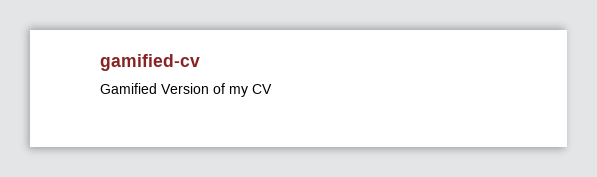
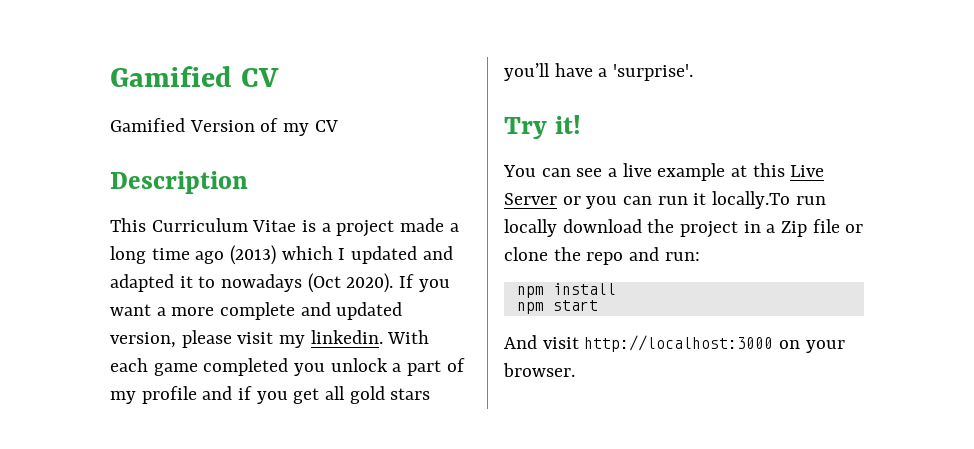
[100,54,200,71] gamified-cv -> [110,66,279,87] Gamified CV
(272, 89) none -> [110,171,248,194] [110,218,459,237] [110,245,453,265] [110,273,450,293] [110,302,403,320] [110,330,430,348] [110,358,465,376] [110,386,431,404] [504,63,694,81] [504,115,581,139] [503,163,825,181] [504,191,826,209] [504,219,864,238] [504,247,700,265] [516,283,616,298] [516,300,598,314] [504,335,845,353] [503,363,575,377] // Description // This Curriculum Vitae is a project made a long time ago (2013) which I updated and adapted it to nowadays (Oct 2020). If you want a more complete and updated version, please visit my linkedin. With each game completed you unlock a part of my profile and if you get all gold stars you’ll have a 'surprise'. // Try it! // You can see a live example at this Live Server or you can run it locally.To run locally download the project in a Zip file or clone the repo and run: // npm install // npm start // And visit http://localhost:3000 on your browser.

